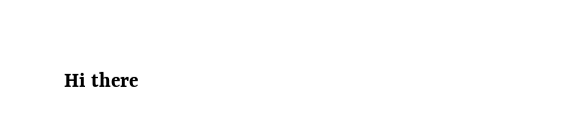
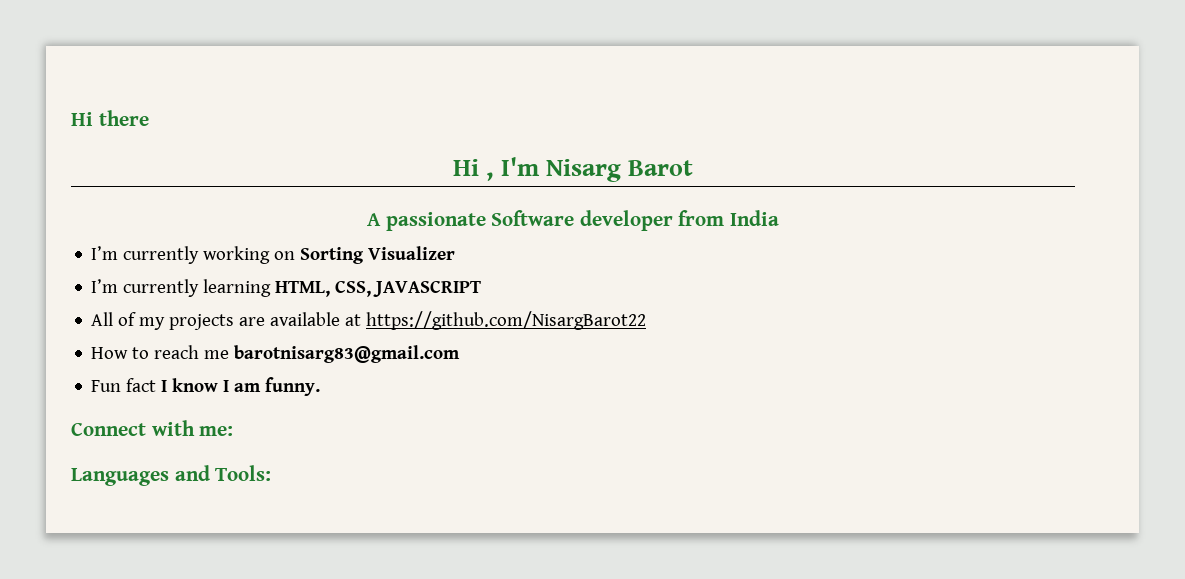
(138, 79) none -> [453,157,693,182] [367,210,779,231] [91,246,456,264] [91,279,482,297] [91,311,647,330] [91,345,461,363] [91,377,321,396] [71,420,234,436] [71,465,272,486] // Hi , I'm Nisarg Barot // A passionate Software developer from India // I’m currently working on Sorting Visualizer // I’m currently learning HTML, CSS, JAVASCRIPT // All of my projects are available at https://github.com/NisargBarot22 // How to reach me barotnisarg83@gmail.com // Fun fact I know I am funny. // Connect with me: // Languages and Tools:

